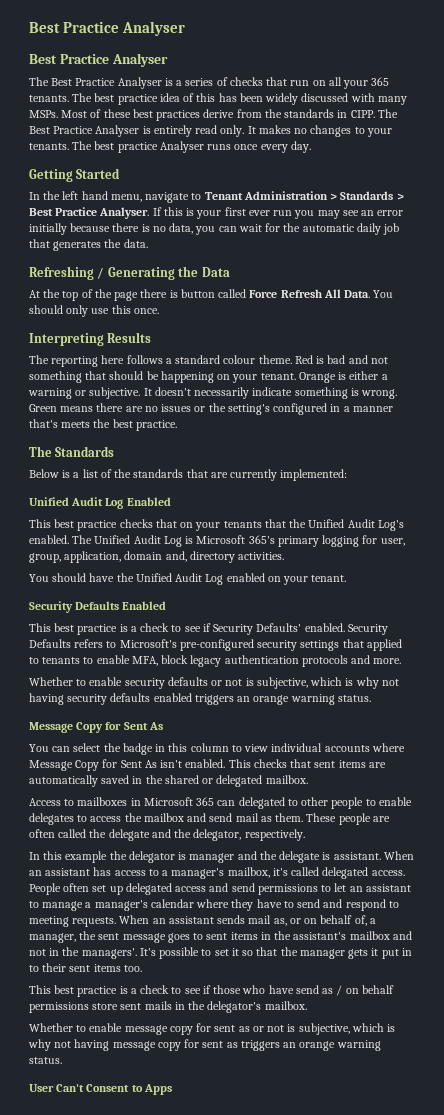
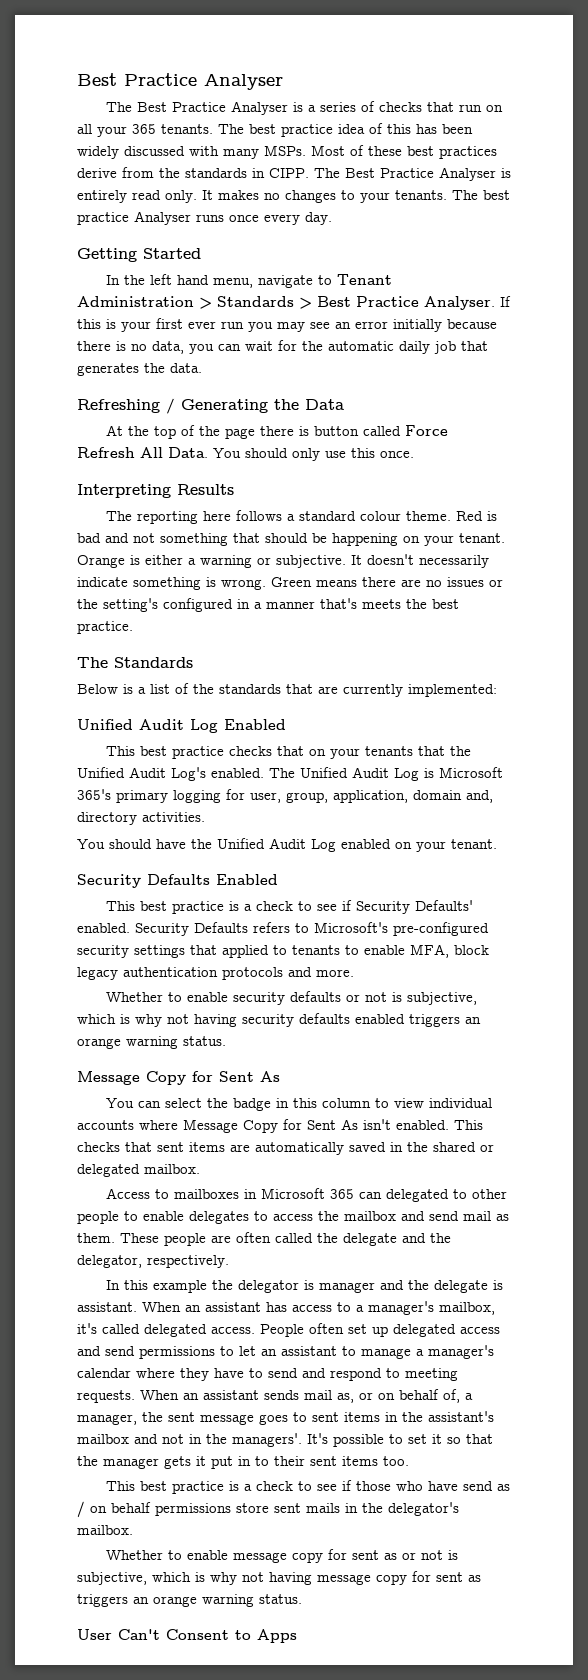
[29,21,185,36] [29,53,168,67] Best Practice Analyser // Best Practice Analyser -> [77,73,283,90] Best Practice Analyser

